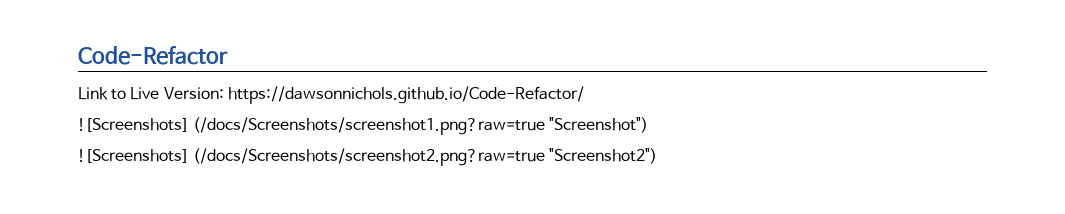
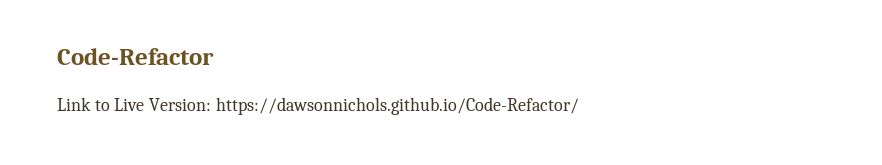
[78,117,649,135] [78,148,658,166] // ![Screenshots] (/docs/Screenshots/screenshot1.png?raw=true "Screenshot") // ![Screenshots] (/docs/Screenshots/screenshot2.png?raw=true "Screenshot2") -> (579, 106) none

